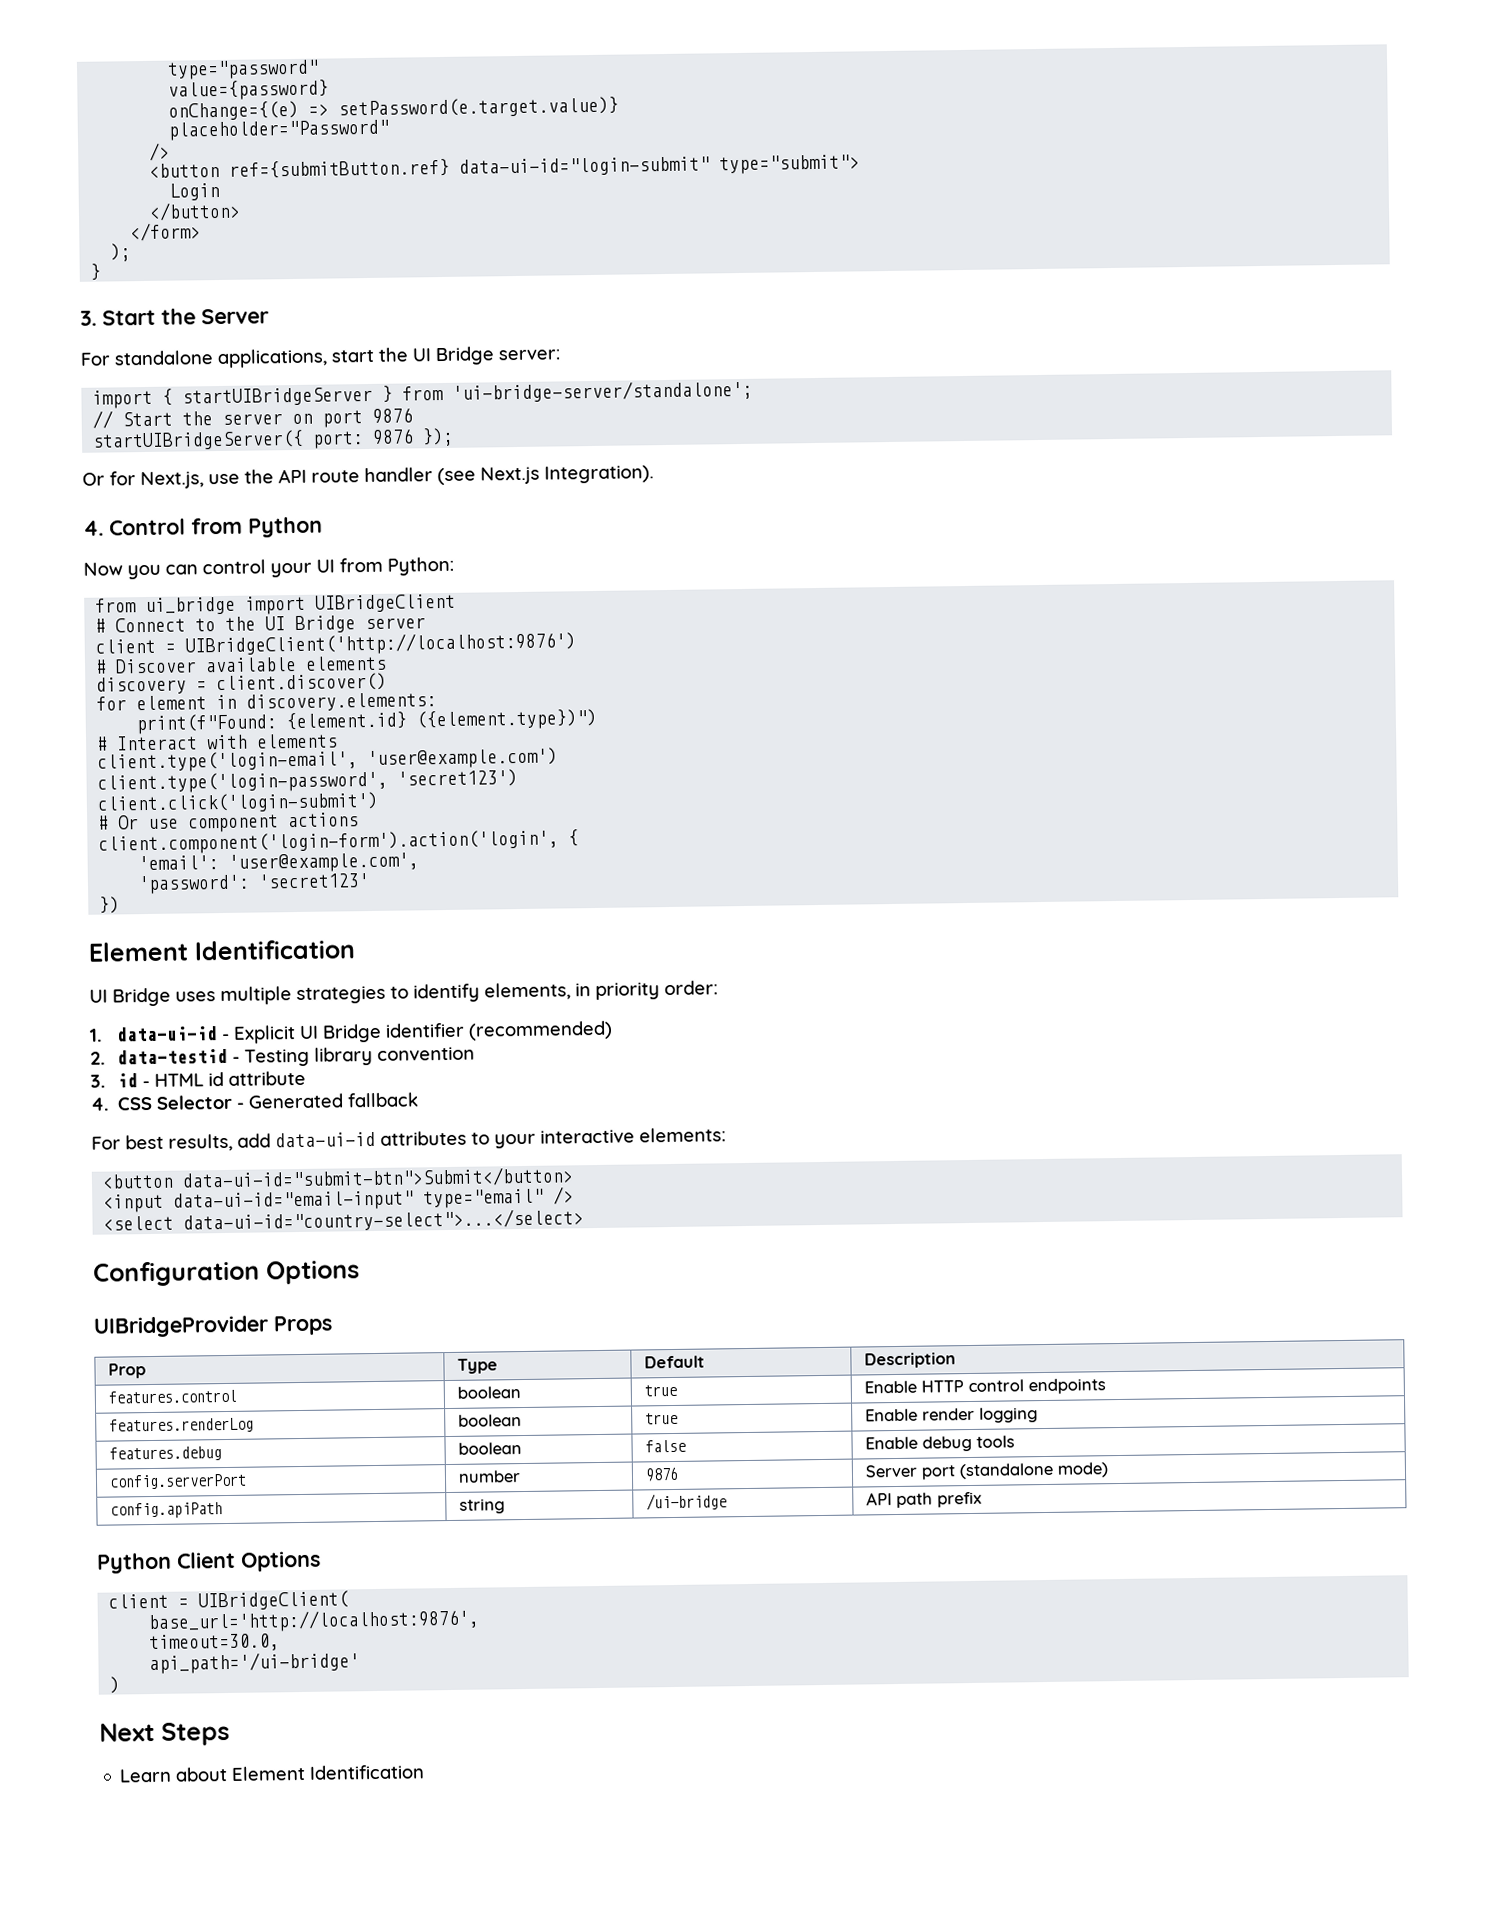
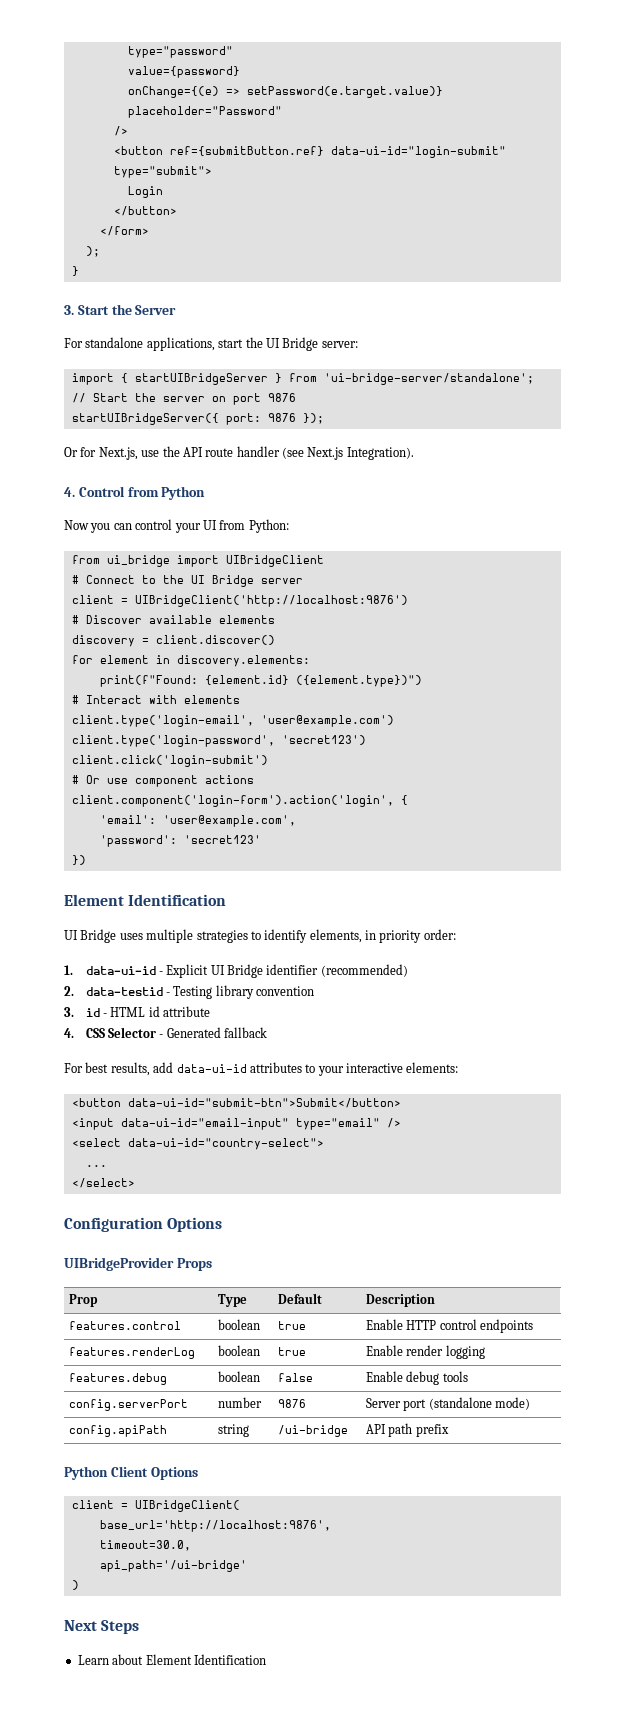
[183,1208,585,1233] data-ui-id="country-select">...</select> -> [127,1138,324,1150] [85,1165,107,1167] [71,1178,135,1188] data-ui-id="country-select"> // ... // </select>

